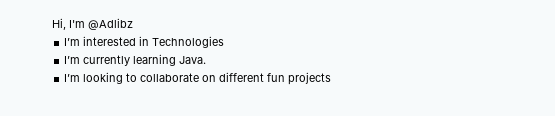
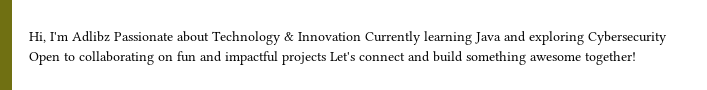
[88,18,133,30] [64,36,225,48] [64,54,207,66] [64,72,332,85] @Adlibz // I’m interested in Technologies // I’m currently learning Java. // I’m looking to collaborate on different fun projects -> [72,31,667,45] [29,51,636,65] Adlibz Passionate about Technology & Innovation Currently learning Java and exploring Cybersecurity Open to collaborating on fun and impactful projects Let's connect and build something awesome together!

